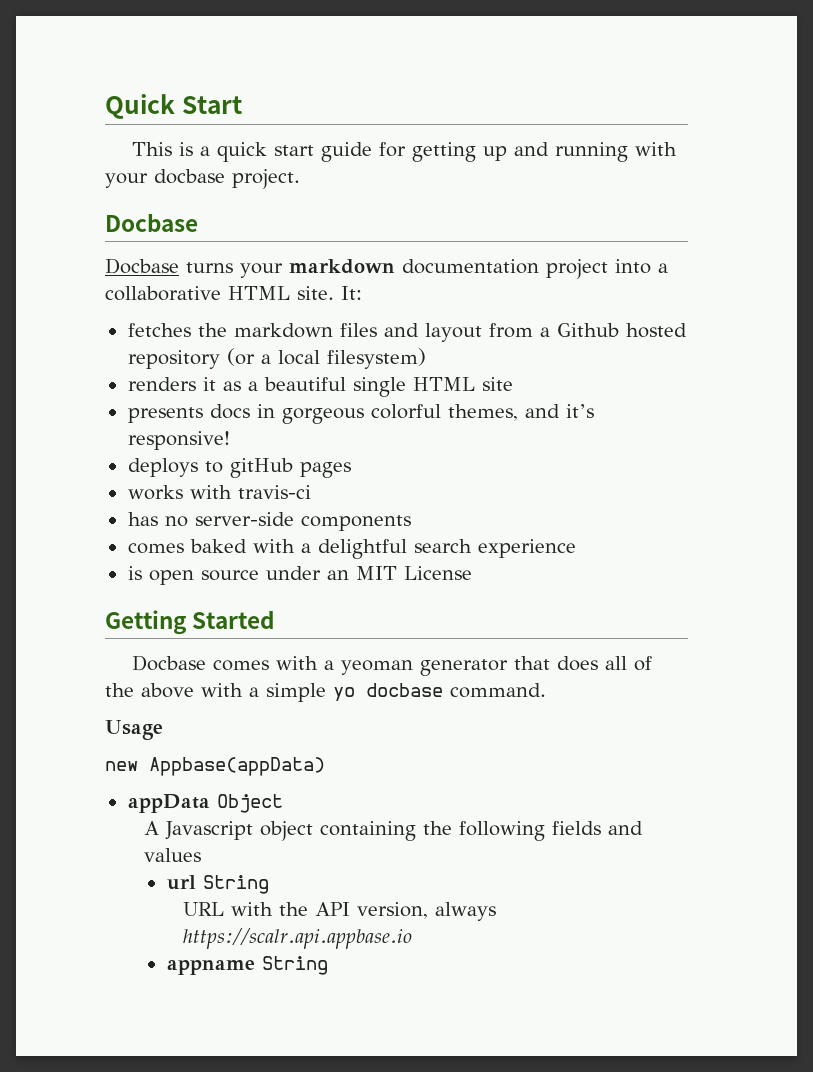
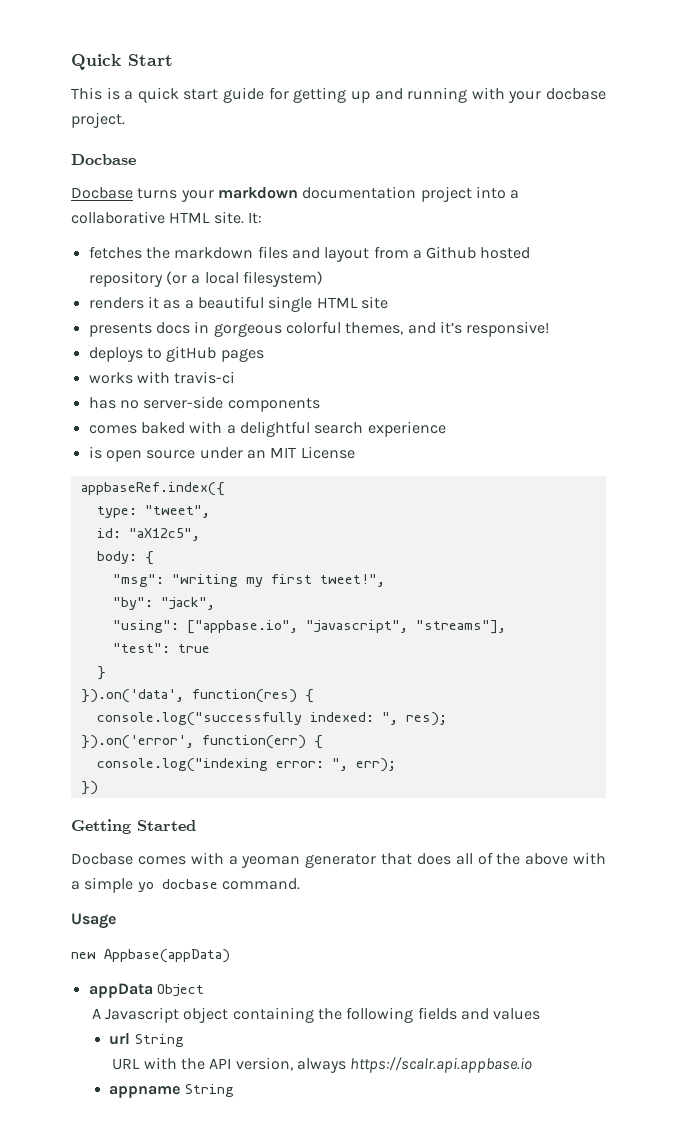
(472, 573) none -> [80,482,225,496] [96,505,210,518] [96,528,200,541] [96,551,154,565] [112,574,385,587] [112,597,215,610] [112,620,506,634] [112,643,210,653] [96,666,106,680] [80,689,314,703] [96,712,447,726] [80,735,323,749] [96,758,396,772] [80,781,98,795] // appbaseRef.index({ // type: "tweet", // id: "aX12c5", // body: { // "msg": "writing my first tweet!", // "by": "jack", // "using": ["appbase.io", "javascript", "streams"], // "test": true // } // }).on('data', function(res) { // console.log("successfully indexed: ", res); // }).on('error', function(err) { // console.log("indexing error: ", err); // })

